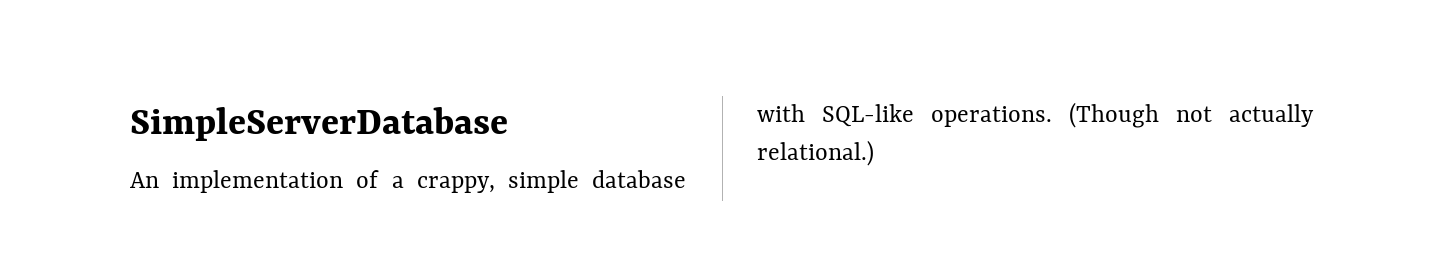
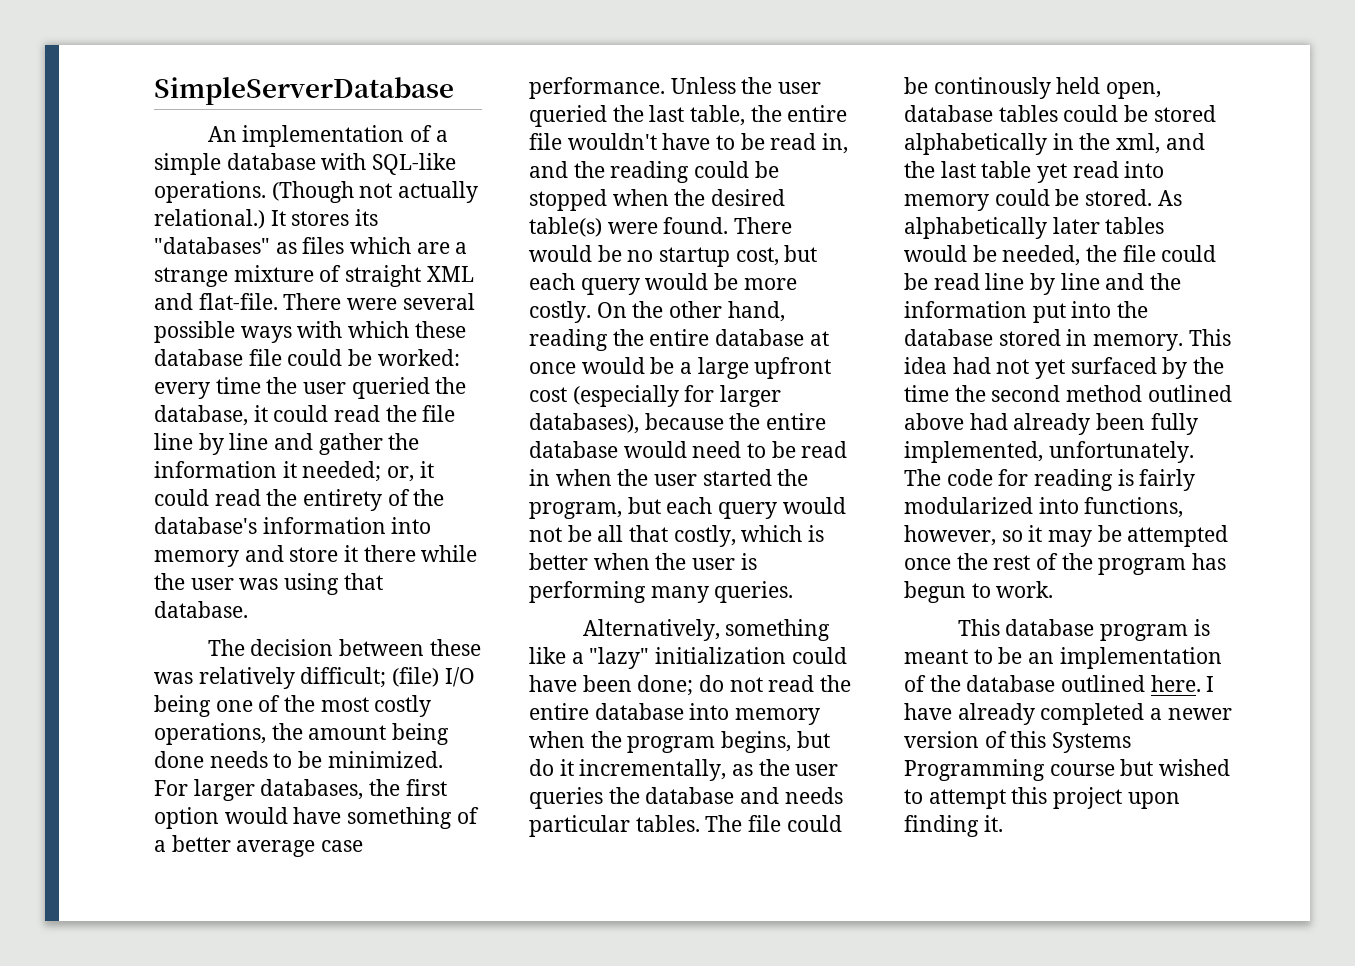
[416,176,495,193] crappy, -> (448, 136) none
(874, 153) none -> [270,209,379,226] [154,237,468,254] [154,265,474,287] [154,293,475,310] [154,321,466,343] [154,349,460,366] [154,377,467,399] [154,405,456,426] [154,433,420,455] [154,461,434,482] [154,489,445,511] [154,517,432,534] [154,545,478,567] [154,573,383,595] [154,601,248,618] [207,639,481,656] [154,667,475,689] [154,695,432,717] [154,723,450,745] [154,751,443,768] [154,779,447,801] [154,807,479,829] [154,835,364,857] [529,77,822,99] [529,105,848,127] [529,133,849,154] [529,161,779,183] [529,189,786,211] [529,217,793,237] [529,245,818,267] [529,273,797,295] [529,301,785,323] [529,329,829,351] [529,357,832,379] [529,385,782,407] [529,413,827,434] [529,441,848,458] [529,469,809,486] [529,497,846,519] [529,525,825,547] [529,553,757,570] [529,581,794,603] [582,619,831,641] [529,647,847,669] [529,675,852,696] [529,703,821,725] [529,731,830,753] [529,759,839,781] [529,787,843,809] [529,815,842,837] [904,77,1162,99] [904,105,1216,122] [904,133,1205,155] [904,161,1165,183] [904,189,1182,211] [904,217,1165,239] [904,245,1217,266] [904,273,1182,295] [904,301,1149,323] [904,329,1231,351] [904,357,1225,379] [904,385,1232,402] [904,413,1198,435] [904,441,1194,463] [904,469,1196,491] [904,497,1184,518] [904,525,1229,547] [904,553,1227,575] [904,581,1054,603] [957,619,1210,641] [904,647,1222,669] [904,675,1215,692] [904,703,1232,725] [904,731,1132,753] [904,759,1231,781] [904,787,1180,809] [904,815,1003,837] It stores its "databases" as files which are a strange mixture of straight XML and flat-file. There were several possible ways with which these database file could be worked: every time the user queried the database, it could read the file line by line and gather the information it needed; or, it could read the entirety of the database's information into memory and store it there while the user was using that database. // The decision between these was relatively difficult; (file) I/O being one of the most costly operations, the amount being done needs to be minimized. For larger databases, the first option would have something of a better average case performance. Unless the user queried the last table, the entire file wouldn't have to be read in, and the reading could be stopped when the desired table(s) were found. There would be no startup cost, but each query would be more costly. On the other hand, reading the entire database at once would be a large upfront cost (especially for larger databases), because the entire database would need to be read in when the user started the program, but each query would not be all that costly, which is better when the user is performing many queries. // Alternatively, something like a "lazy" initialization could have been done; do not read the entire database into memory when the program begins, but do it incrementally, as the user queries the database and needs particular tables. The file could be continously held open, database tables could be stored alphabetically in the xml, and the last table yet read into memory could be stored. As alphabetically later tables would be needed, the file could be read line by line and the information put into the database stored in memory. This idea had not yet surfaced by the time the second method outlined above had already been fully implemented, unfortunately. The code for reading is fairly modularized into functions, however, so it may be attempted once the rest of the program has begun to work. // This database program is meant to be an implementation of the database outlined here. I have already completed a newer version of this Systems Programming course but wished to attempt this project upon finding it.

